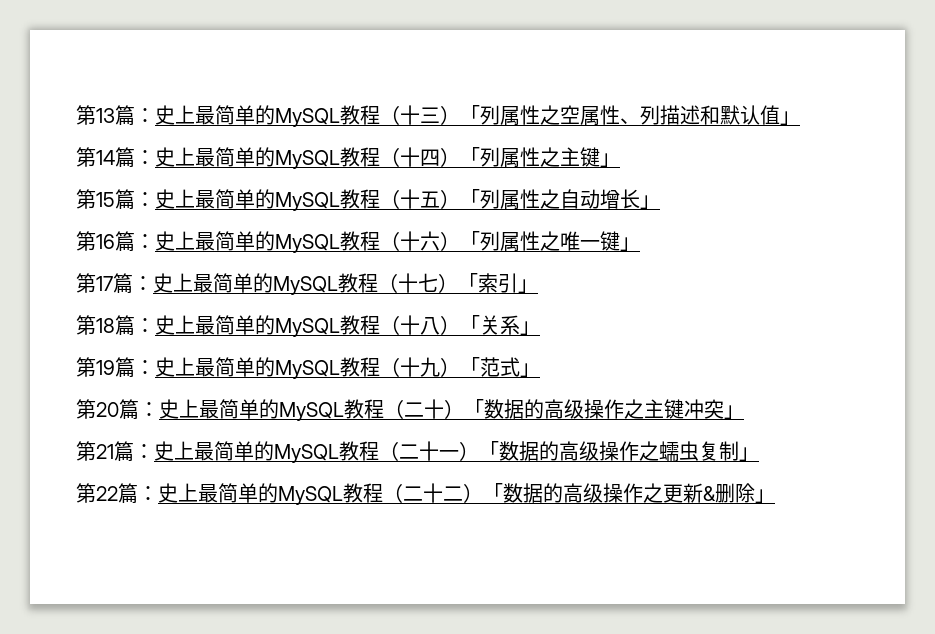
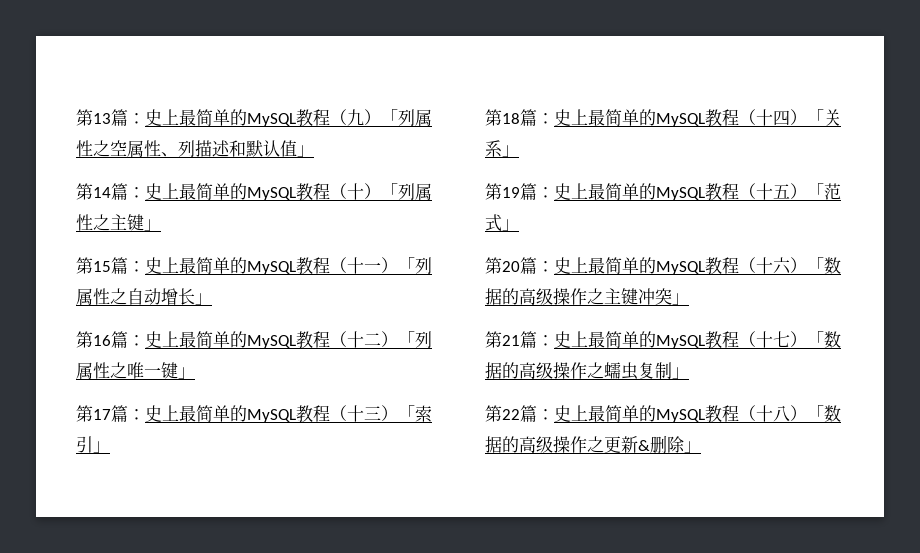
[400,105,440,125] 十三 -> [347,109,364,126] 九
[420,149,440,167] 四 -> (364, 191) none
[420,191,440,208] 五 -> [364,262,381,272] 一
[420,231,440,251] 六 -> [364,333,381,346] 二
[418,273,438,292] 七 -> [364,406,381,420] 三
[420,317,440,335] 八 -> [773,110,790,126] 四
[420,357,440,377] 九 -> [773,184,790,199] 五
[404,399,444,419] 二十 -> [756,257,791,274] 十六
[399,441,459,461] 二十一 -> [756,331,790,348] 十七
[403,483,463,503] 二十二 -> [756,405,790,422] 十八

